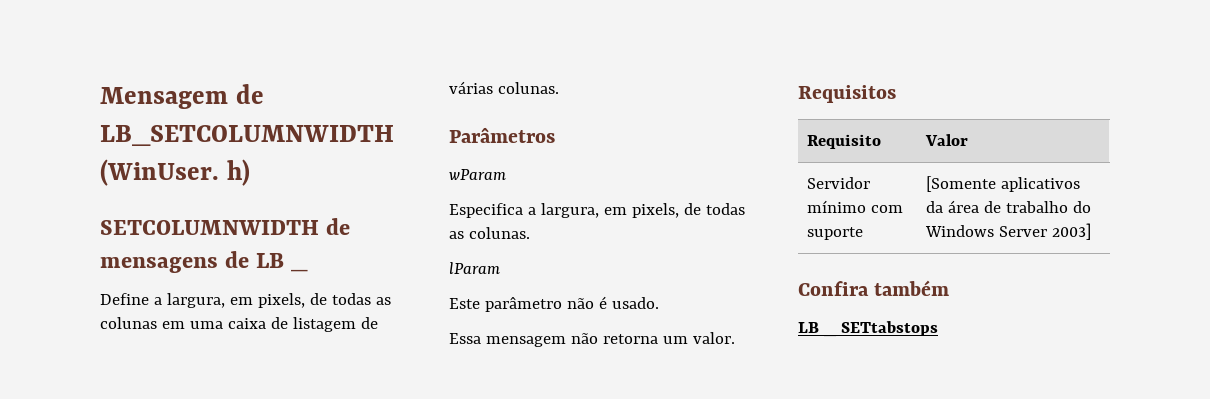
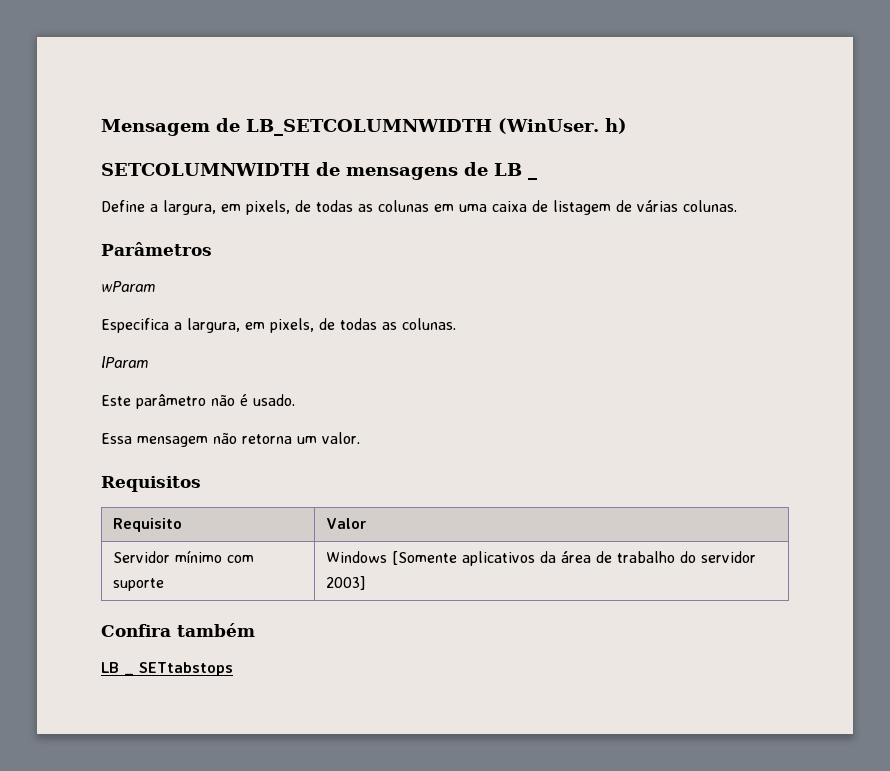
(863, 233) none -> [326,551,388,563] Windows
[924,225,1047,237] Windows Server -> [701,551,757,563] servidor

